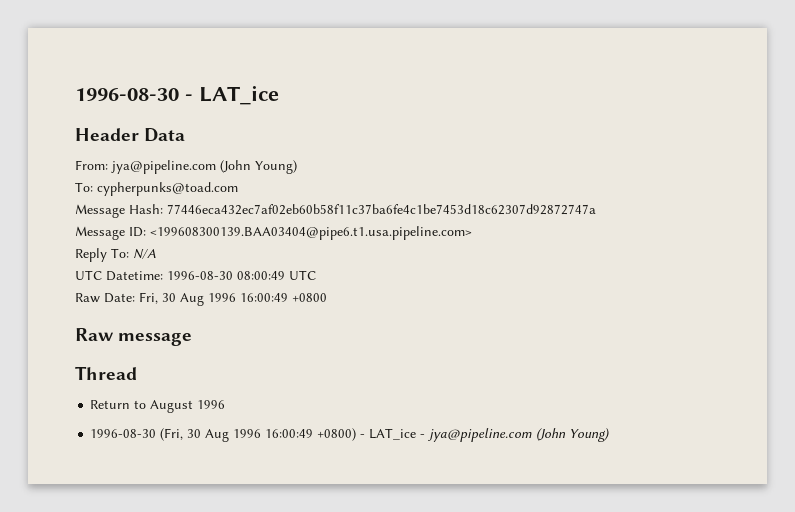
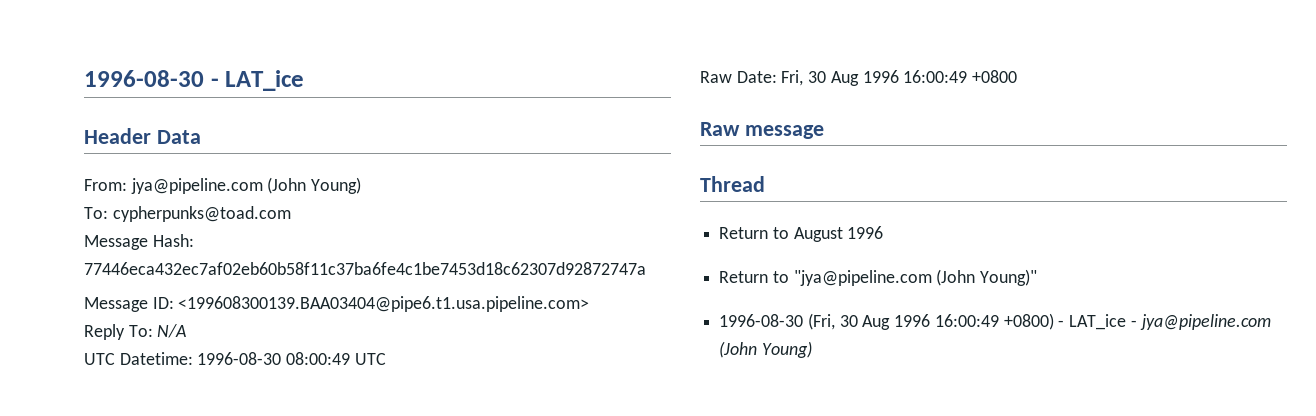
(226, 404) none -> [719,269,1038,286] // Return to "jya@pipeline.com (John Young)"

